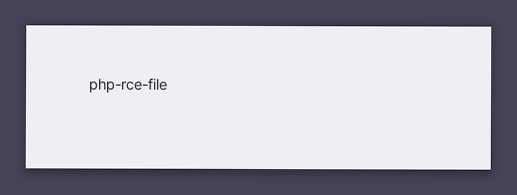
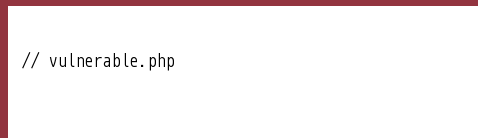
[89,77,168,93] php-rce-file -> [21,51,174,71] // vulnerable.php

